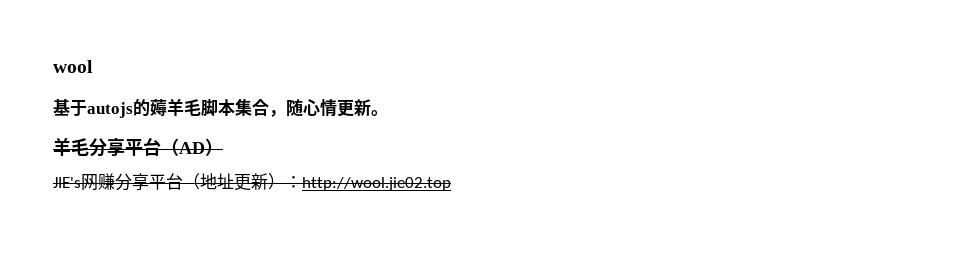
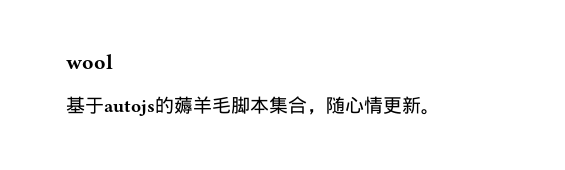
[53,137,223,157] [53,173,451,191] // 羊毛分享平台（AD） // JIE's网赚分享平台（地址更新）：http://wool.jie02.top -> (440, 112) none

